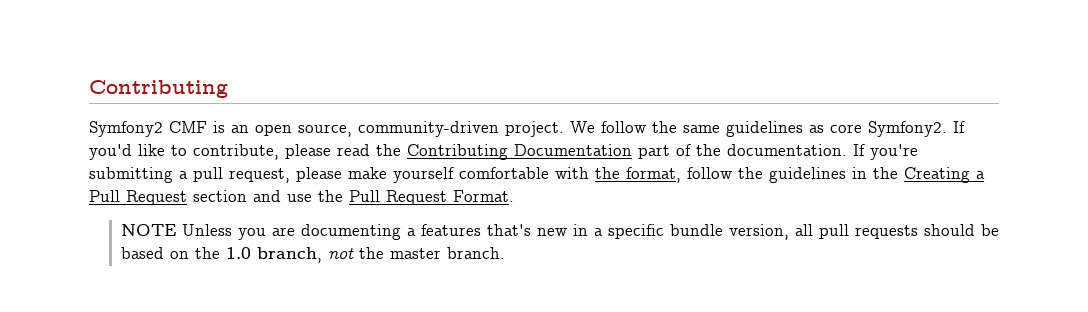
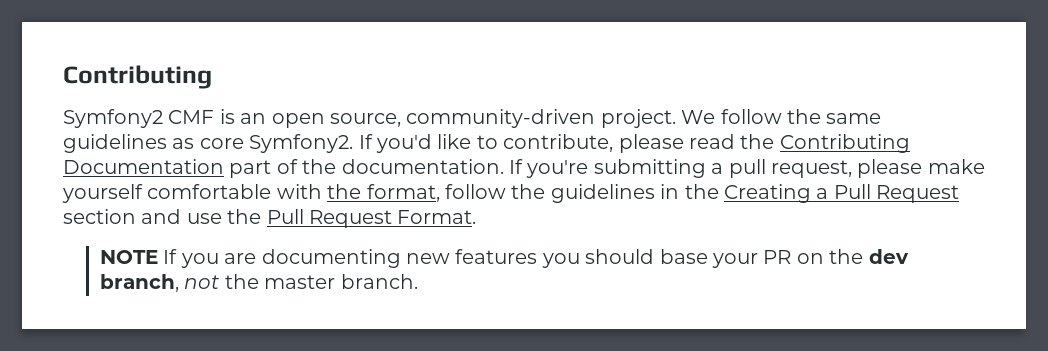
[181,224,232,236] Unless -> [163,249,178,264] If
[406,224,999,240] [120,247,164,259] a features that's new in a specific bundle version, all pull requests should be based -> [406,249,792,268] new features you should base your PR
[225,247,251,259] 1.0 -> [868,249,909,264] dev

